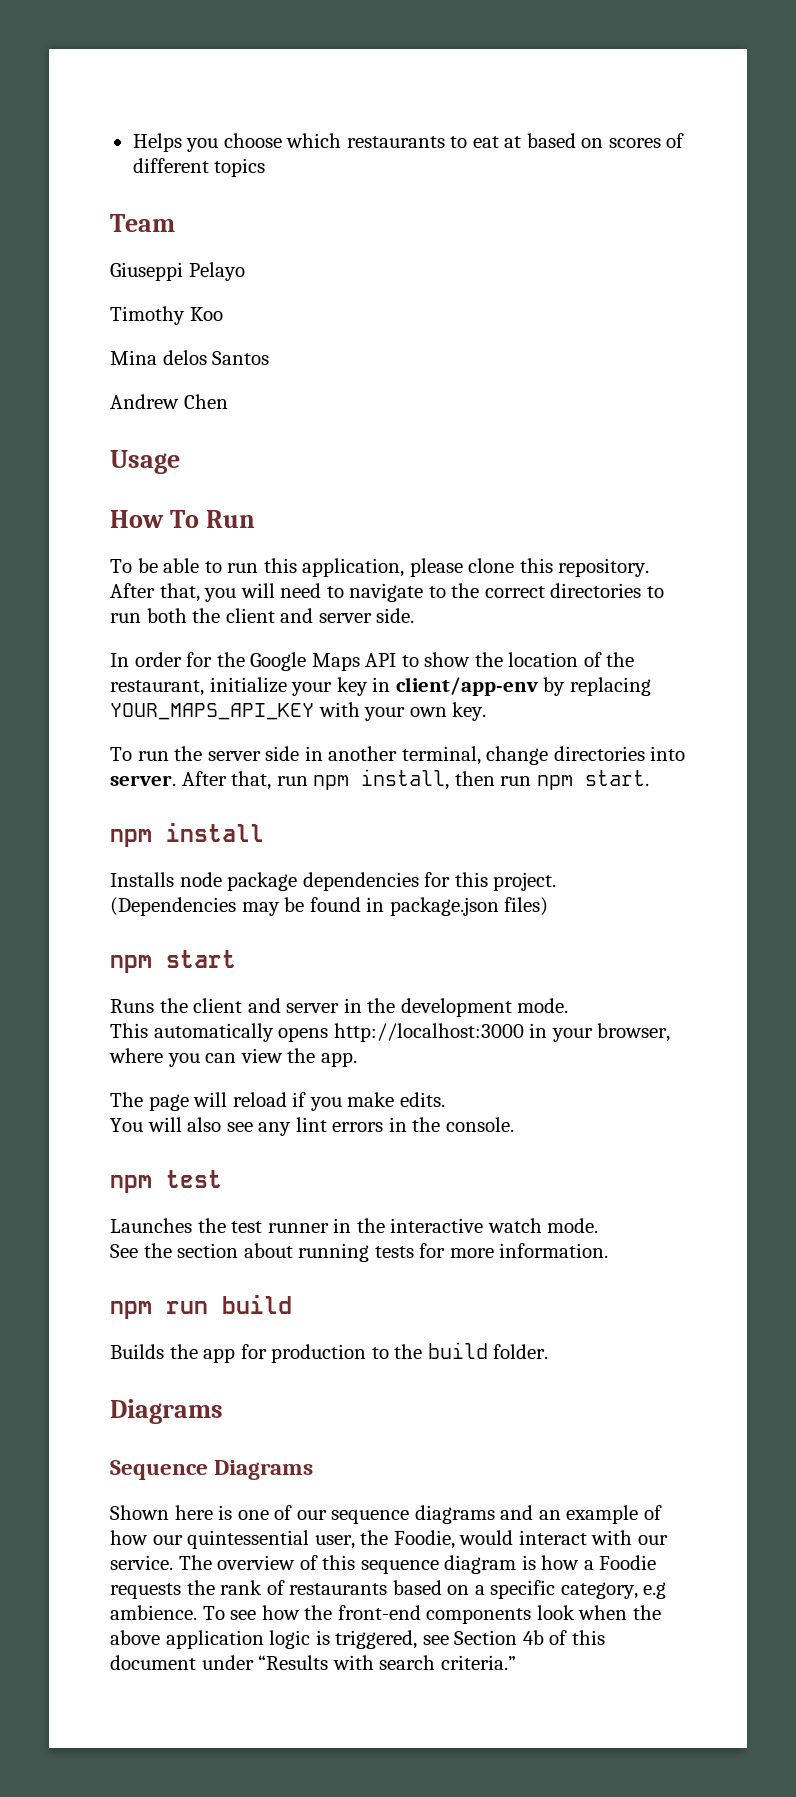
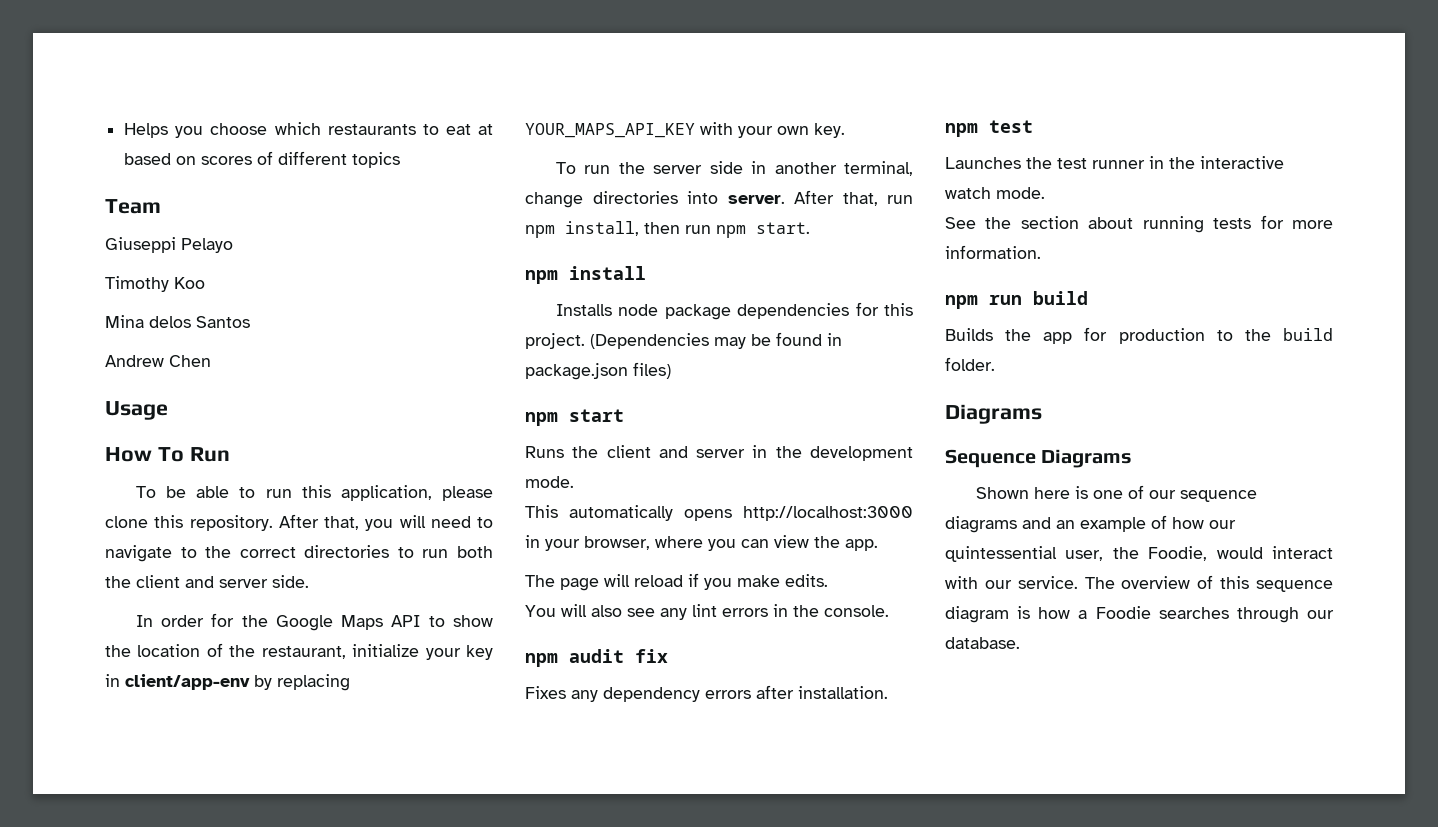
(514, 1124) none -> [525,649,668,667] [525,685,888,702] // npm audit fix // Fixes any dependency errors after installation.
[110,1580,667,1599] [110,1605,661,1624] [110,1630,605,1649] [110,1655,516,1670] requests the rank of restaurants based on a specific category, e.g ambience. To see how the front-end components look when the above application logic is triggered, see Section 4b of this document under “Results with search criteria.” -> [1158,607,1334,623] [945,637,1020,649] searches through our database.

